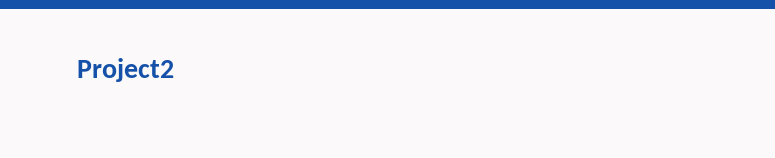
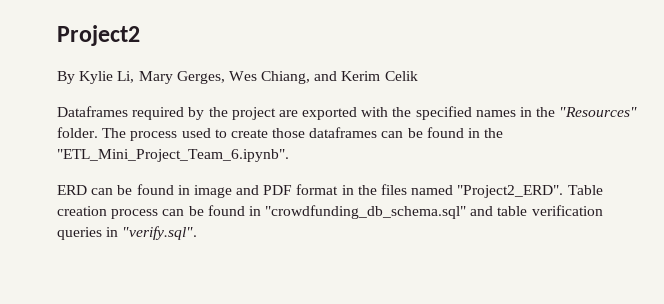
(174, 70) none -> [57,71,418,84] [57,106,638,120] [57,127,504,141] [57,149,289,162] [57,184,603,198] [57,205,603,219] [57,226,198,240] // By Kylie Li, Mary Gerges, Wes Chiang, and Kerim Celik // Dataframes required by the project are exported with the specified names in the "Resources" folder. The process used to create those dataframes can be found in the "ETL_Mini_Project_Team_6.ipynb". // ERD can be found in image and PDF format in the files named "Project2_ERD". Table creation process can be found in "crowdfunding_db_schema.sql" and table verification queries in "verify.sql".

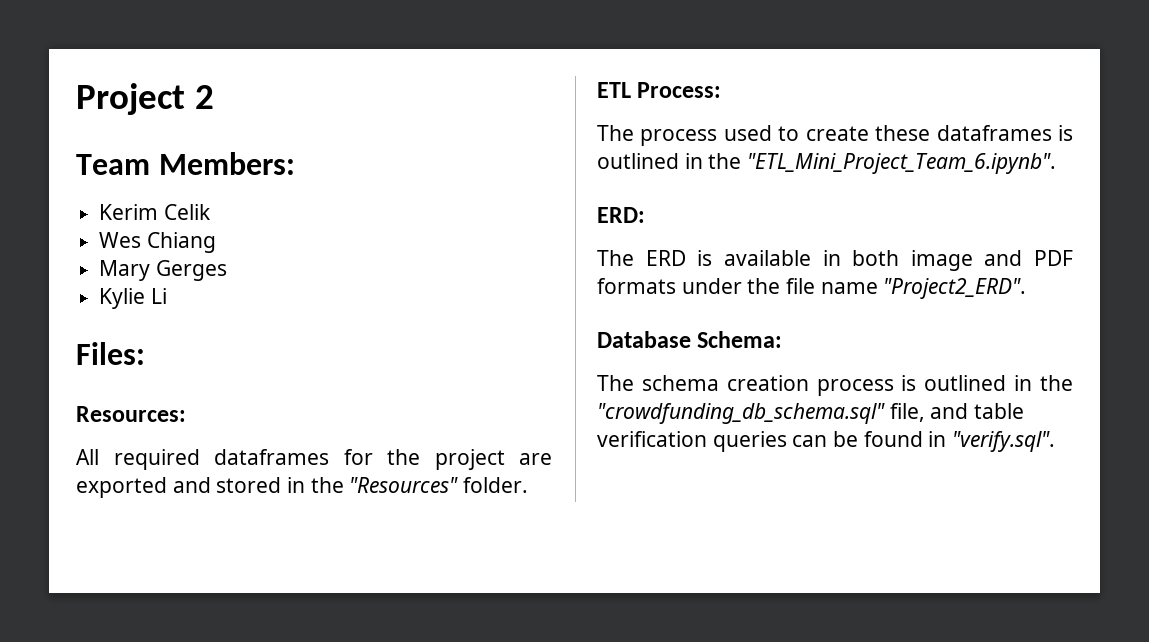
[57,25,140,46] [57,71,418,84] [57,106,516,120] Project2 // By Kylie Li, Mary Gerges, Wes Chiang, and Kerim Celik // Dataframes required by the project are exported with the specified names -> [76,83,214,115] [76,152,295,175] [99,204,211,220] [99,232,216,253] [99,260,227,281] [99,288,167,309] [76,342,145,365] [76,406,186,422] [76,449,552,470] [76,477,282,498] Project 2 // Team Members: // Kerim Celik // Wes Chiang // Mary Gerges // Kylie Li // Files: // Resources: // All required dataframes for the project are exported and stored
(98, 132) none -> [597,82,722,98] // ETL Process: //
[272,127,504,138] [57,149,289,162] [57,184,603,198] [57,205,603,219] [57,227,102,240] those dataframes can be found in the "ETL_Mini_Project_Team_6.ipynb". // ERD can be found in image and PDF format in the files named "Project2_ERD". Table creation process can be found in "crowdfunding_db_schema.sql" and table verification queries -> [875,125,1073,141] [597,153,1057,174] [597,207,645,223] [597,250,1073,271] [597,278,1027,299] [597,331,783,348] [597,375,1073,396] [597,403,1025,424] [597,431,923,452] these dataframes is outlined in the "ETL_Mini_Project_Team_6.ipynb". // ERD: // The ERD is available in both image and PDF formats under the file name "Project2_ERD". // Database Schema: // The schema creation process is outlined in the "crowdfunding_db_schema.sql" file, and table verification queries can be found

